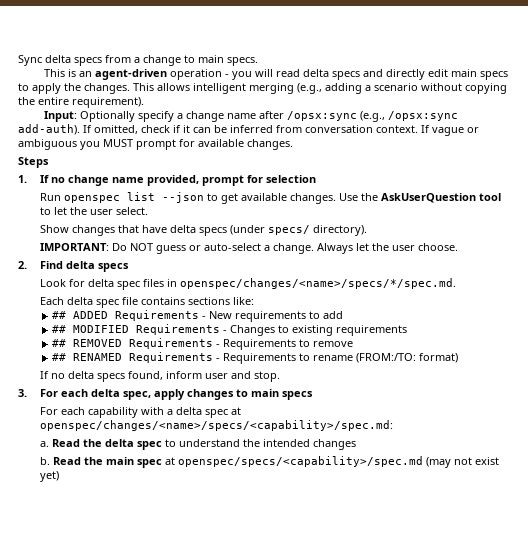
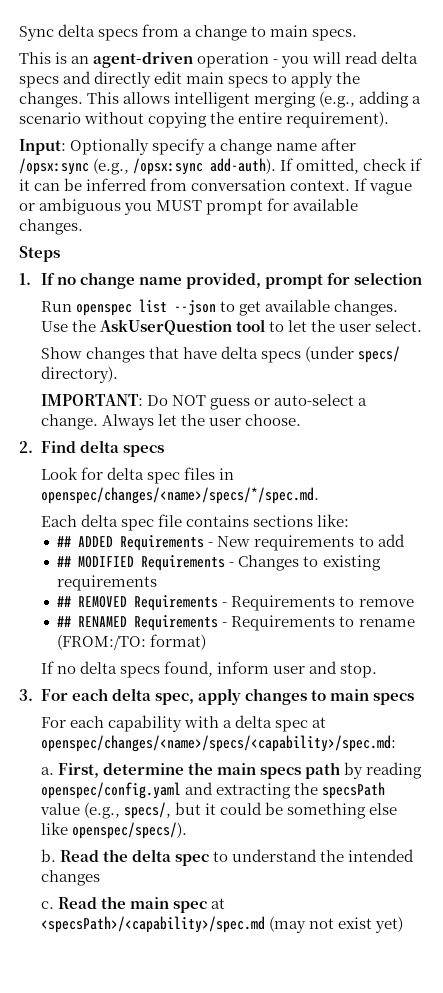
(49, 444) none -> [57,762,423,779] [40,782,386,799] [39,802,398,819] [40,822,187,839] [40,849,56,862] First, determine the main specs path by reading openspec/config.yaml and extracting the specsPath value (e.g., specs/, but it could be something else like openspec/specs/). // b.
[39,457,50,465] b. -> [40,901,54,909] c.
[177,456,423,467] openspec/specs/<capability>/spec.md -> [40,916,265,933] <specsPath>/<capability>/spec.md

